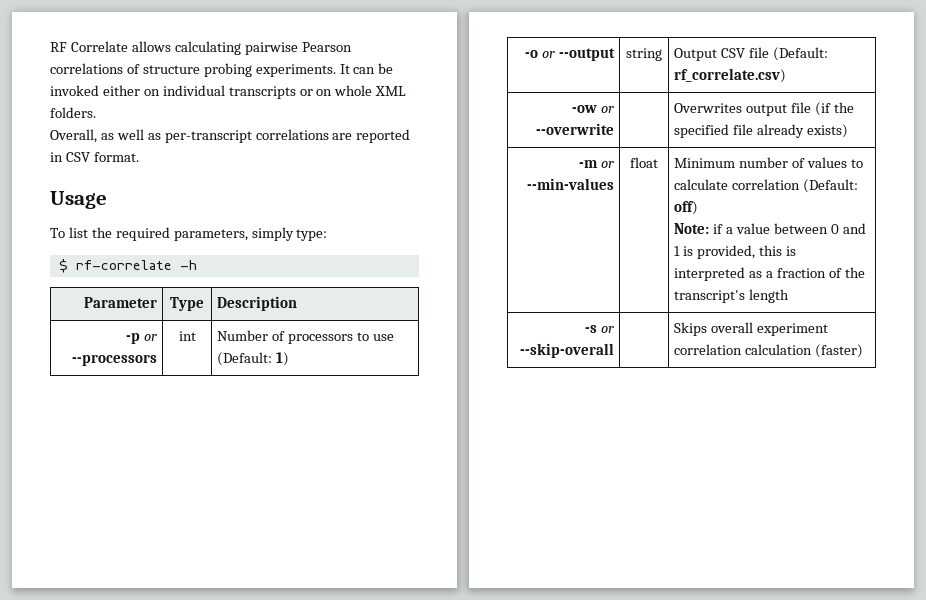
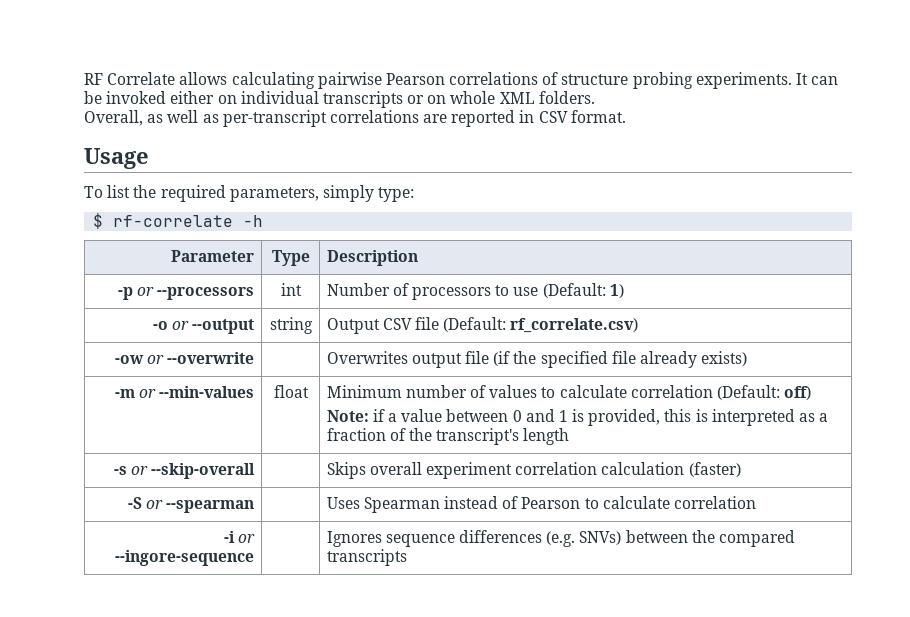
(864, 351) none -> [128,497,255,513] [326,496,756,513] [224,531,256,543] [115,550,255,566] [326,530,795,547] [326,549,407,566] // -S or --spearman | | Uses Spearman instead of Pearson to calculate correlation // -i or --ingore-sequence | | Ignores sequence differences (e.g. SNVs) between the compared transcripts

